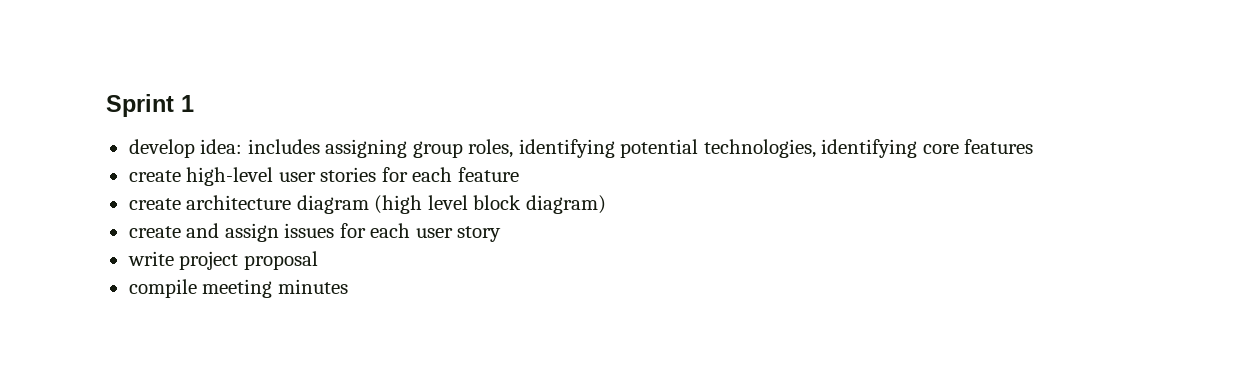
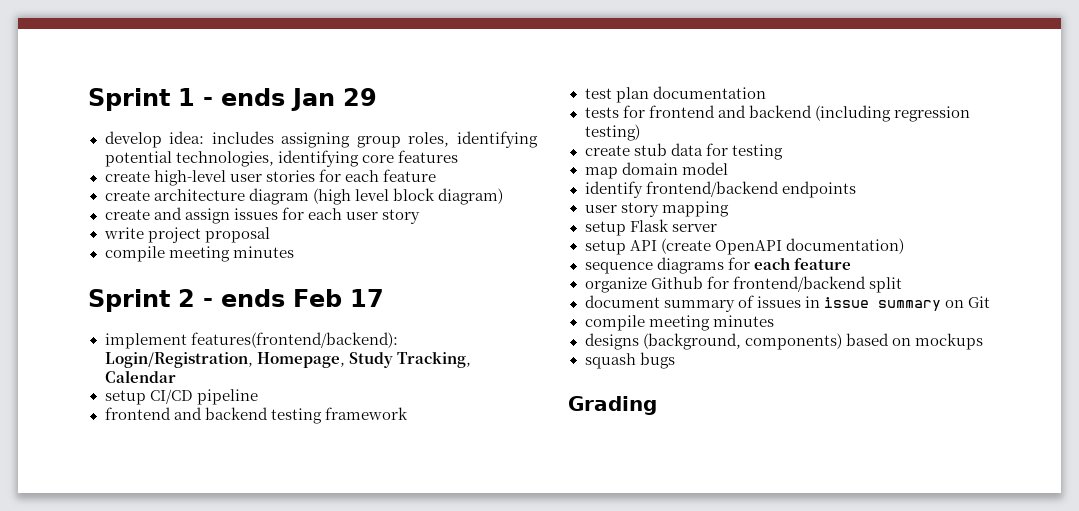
(194, 103) none -> [203,88,377,111] - ends Jan 29
(348, 286) none -> [88,289,384,312] [104,332,398,349] [104,351,471,368] [104,370,176,383] [104,389,258,405] [104,407,408,424] [584,86,766,103] [584,105,970,122] [584,124,640,141] [584,143,783,160] [584,162,728,179] [584,181,856,198] [584,201,729,217] [584,219,717,236] [584,238,904,255] [584,257,851,274] [584,276,902,293] [584,295,990,312] [584,315,774,331] [584,333,983,350] [584,352,675,369] [568,396,657,415] // Sprint 2 - ends Feb 17 // implement features(frontend/backend): Login/Registration, Homepage, Study Tracking, Calendar // setup CI/CD pipeline // frontend and backend testing framework // test plan documentation // tests for frontend and backend (including regression testing) // create stub data for testing // map domain model // identify frontend/backend endpoints // user story mapping // setup Flask server // setup API (create OpenAPI documentation) // sequence diagrams for each feature // organize Github for frontend/backend split // document summary of issues in issue summary on Git // compile meeting minutes // designs (background, components) based on mockups // squash bugs // Grading

